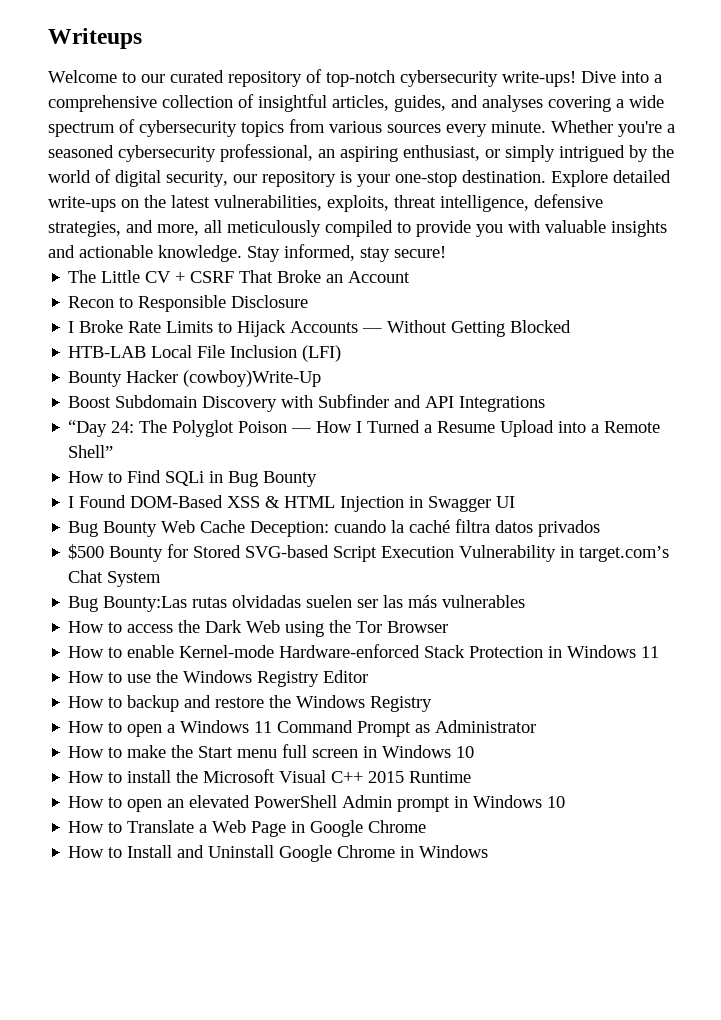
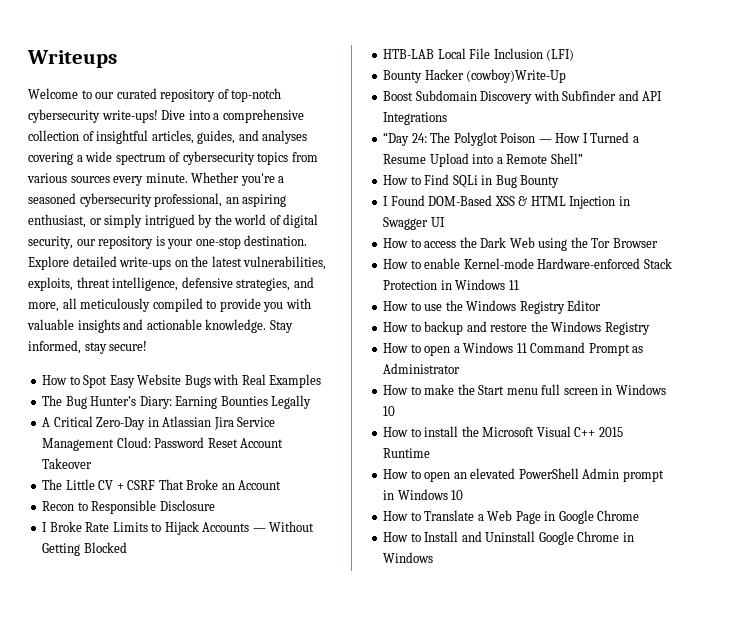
(446, 252) none -> [42,374,322,388] [42,395,312,409] [42,416,276,430] [42,437,284,451] [42,458,93,469] // How to Spot Easy Website Bugs with Real Examples // The Bug Hunter’s Diary: Earning Bounties Legally // A Critical Zero-Day in Atlassian Jira Service Management Cloud: Password Reset Account Takeover
[68,519,601,537] [68,544,670,562] [68,570,162,587] [68,595,526,612] // Bug Bounty Web Cache Deception: cuando la caché filtra datos privados // $500 Bounty for Stored SVG-based Script Execution Vulnerability in target.com’s Chat System // Bug Bounty:Las rutas olvidadas suelen ser las más vulnerables -> (445, 222) none

